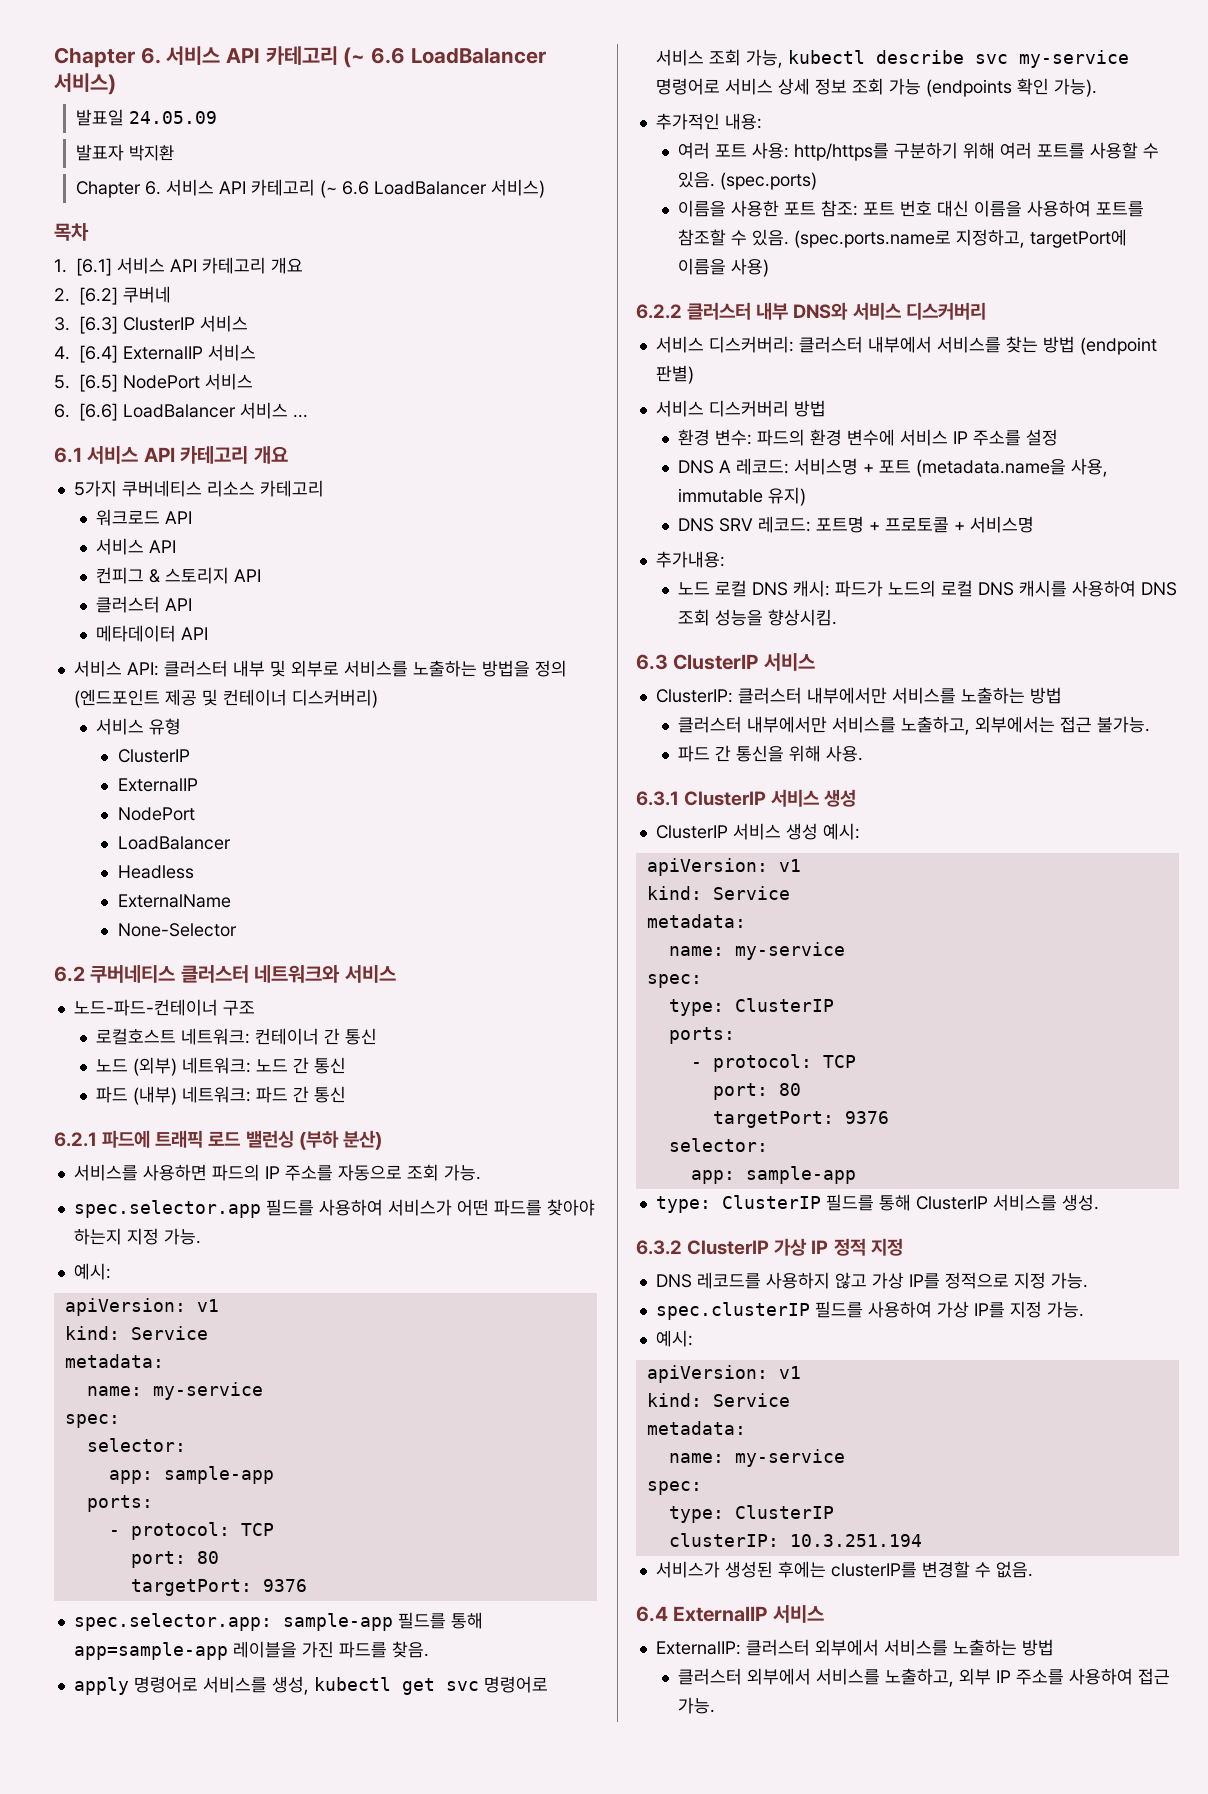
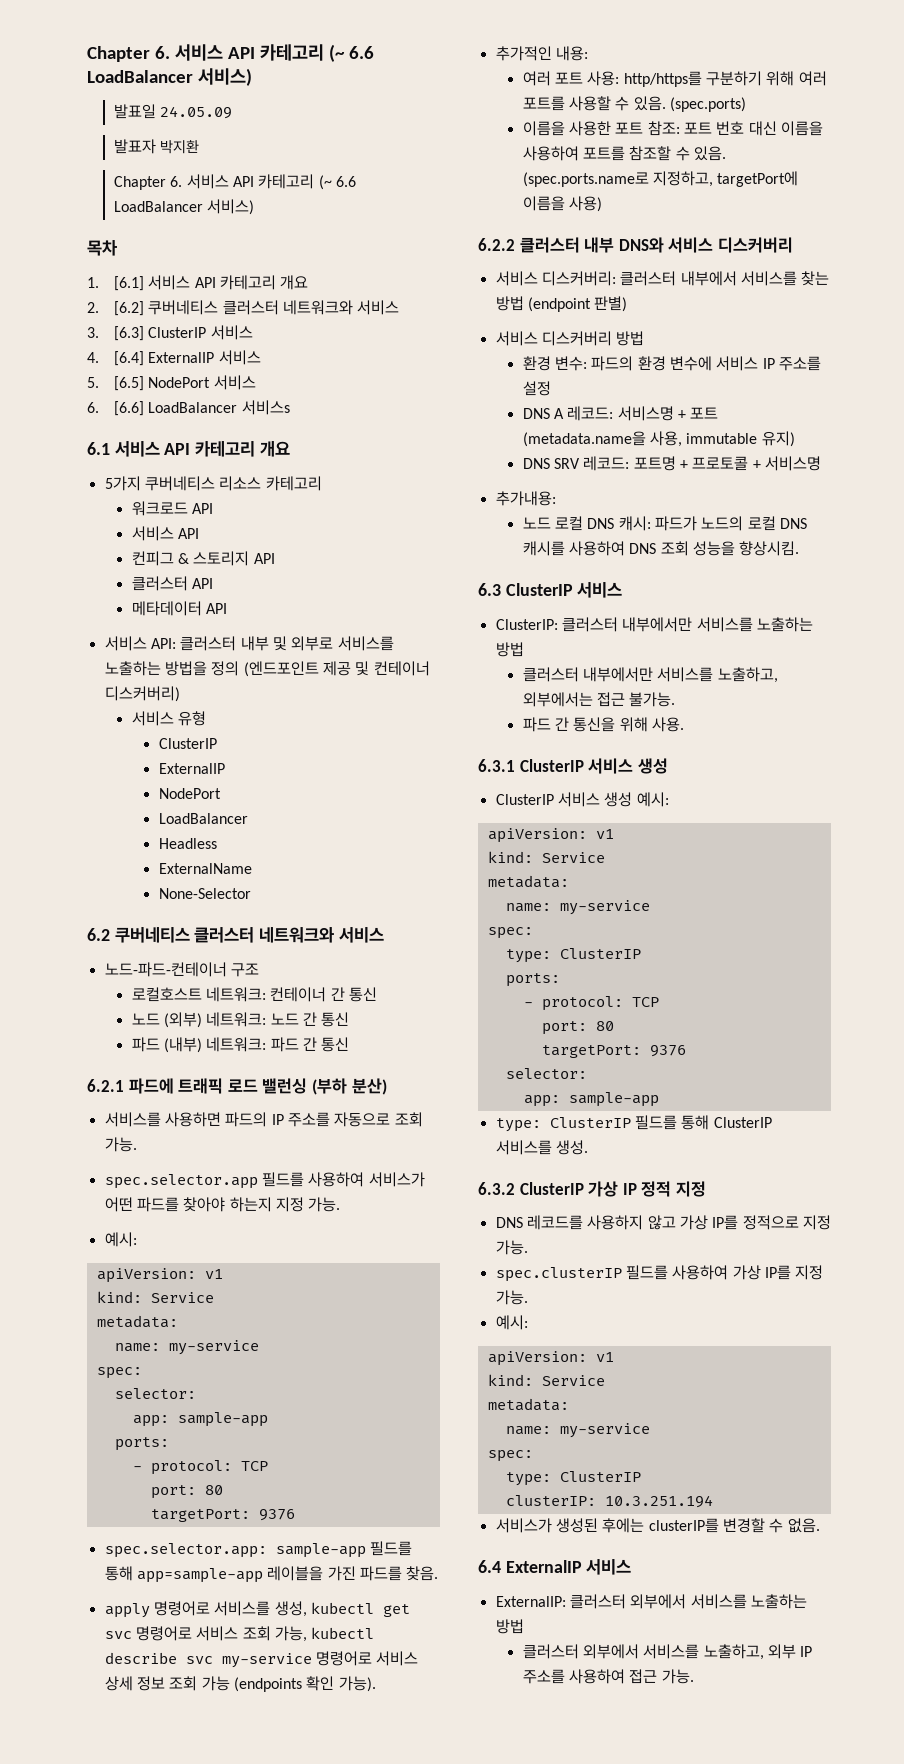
[123,286,171,303] 쿠버네 -> [148,300,400,315] 쿠버네티스 클러스터 네트워크와 서비스
[240,402,308,419] 서비스 ... -> [241,400,290,415] 서비스s

